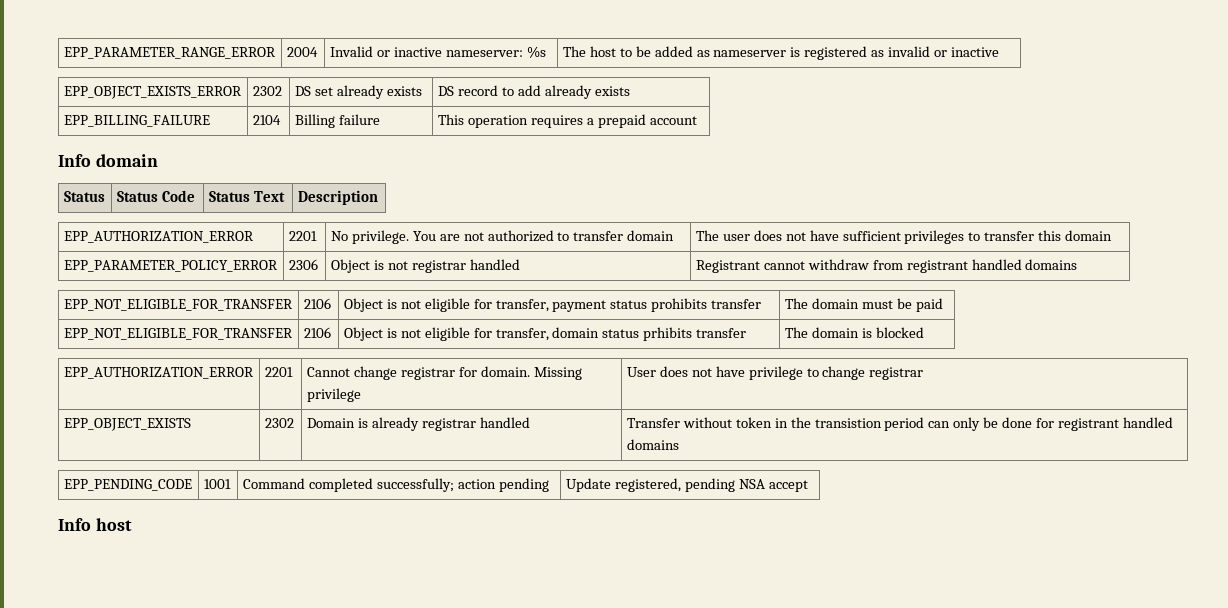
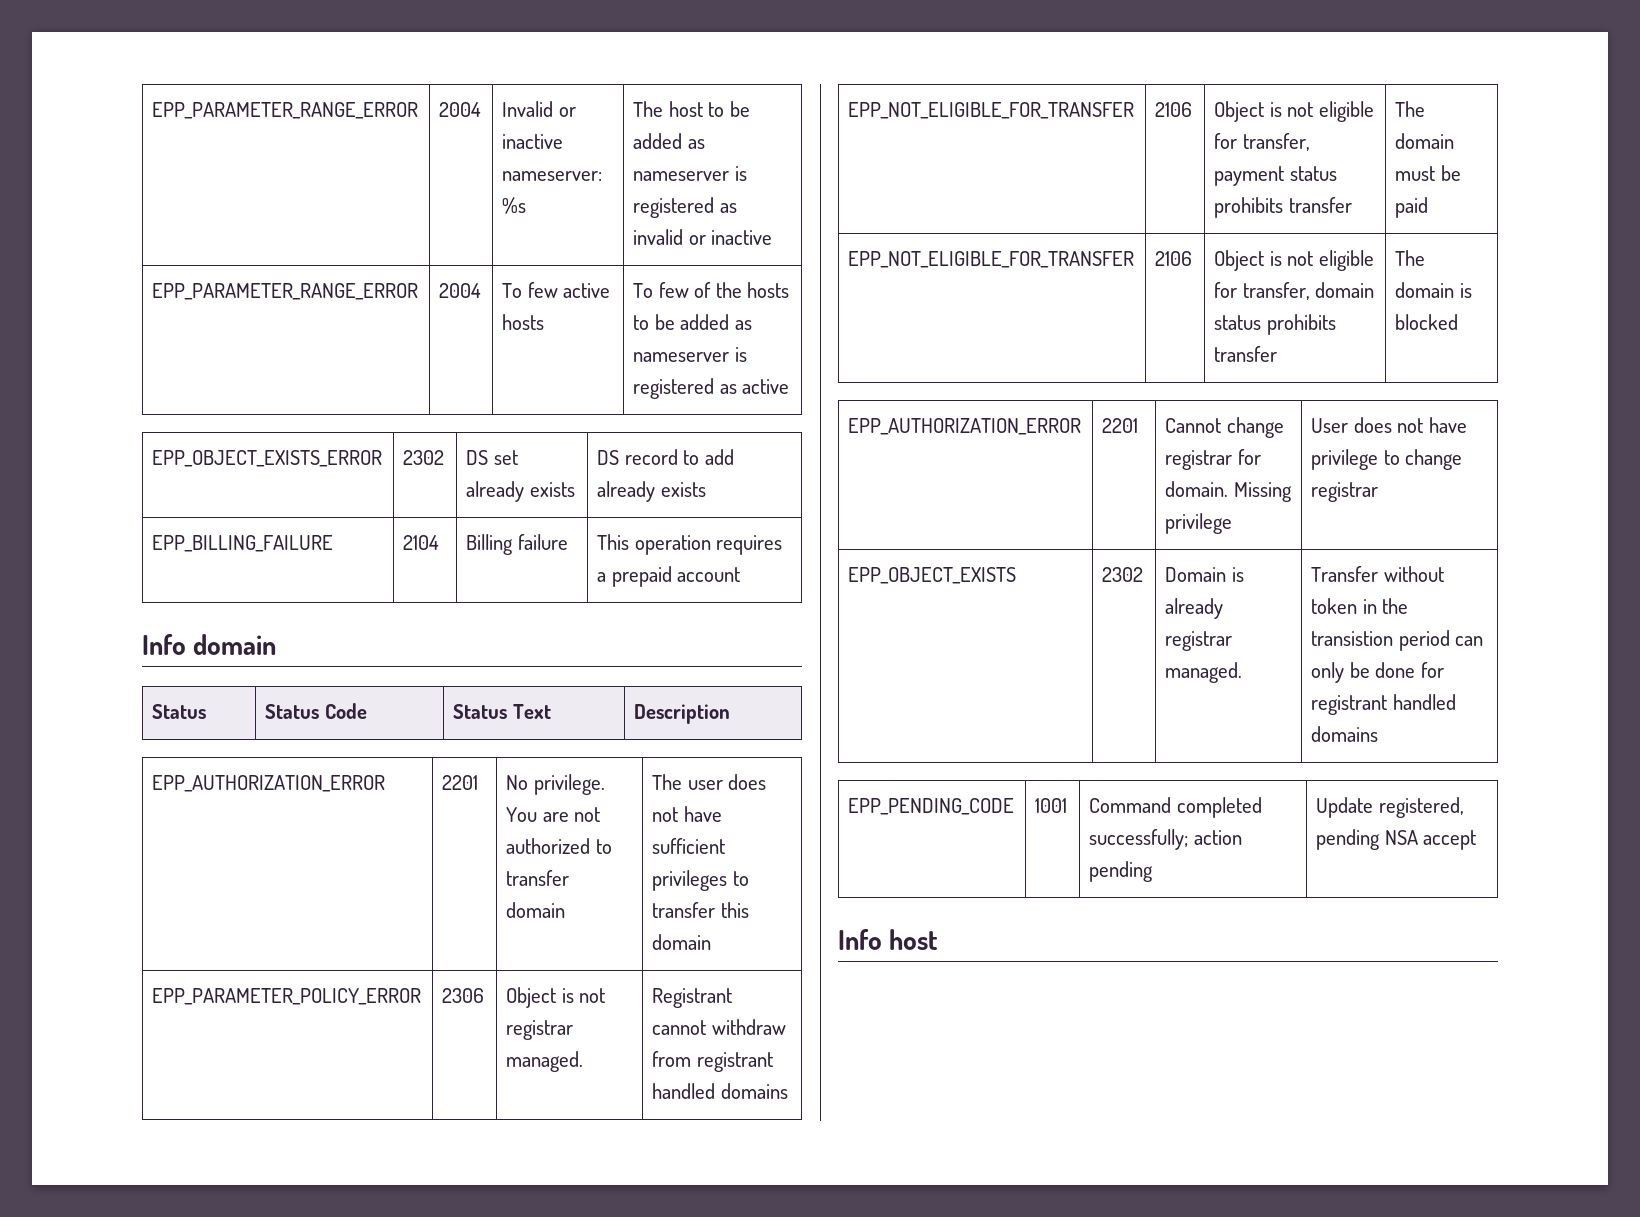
(999, 52) none -> [152,283,419,300] [439,283,482,298] [502,282,611,298] [502,314,545,330] [633,282,790,298] [633,314,752,330] [633,347,747,362] [633,378,790,399] // EPP_PARAMETER_RANGE_ERROR | 2004 | To few active hosts | To few of the hosts to be added as nameserver is registered as active
[469,259,520,270] handled -> [506,1051,584,1072] managed.
[643,327,693,341] prhibits -> [1266,314,1336,335] prohibits
[479,417,530,428] handled -> [1165,662,1243,683] managed.

